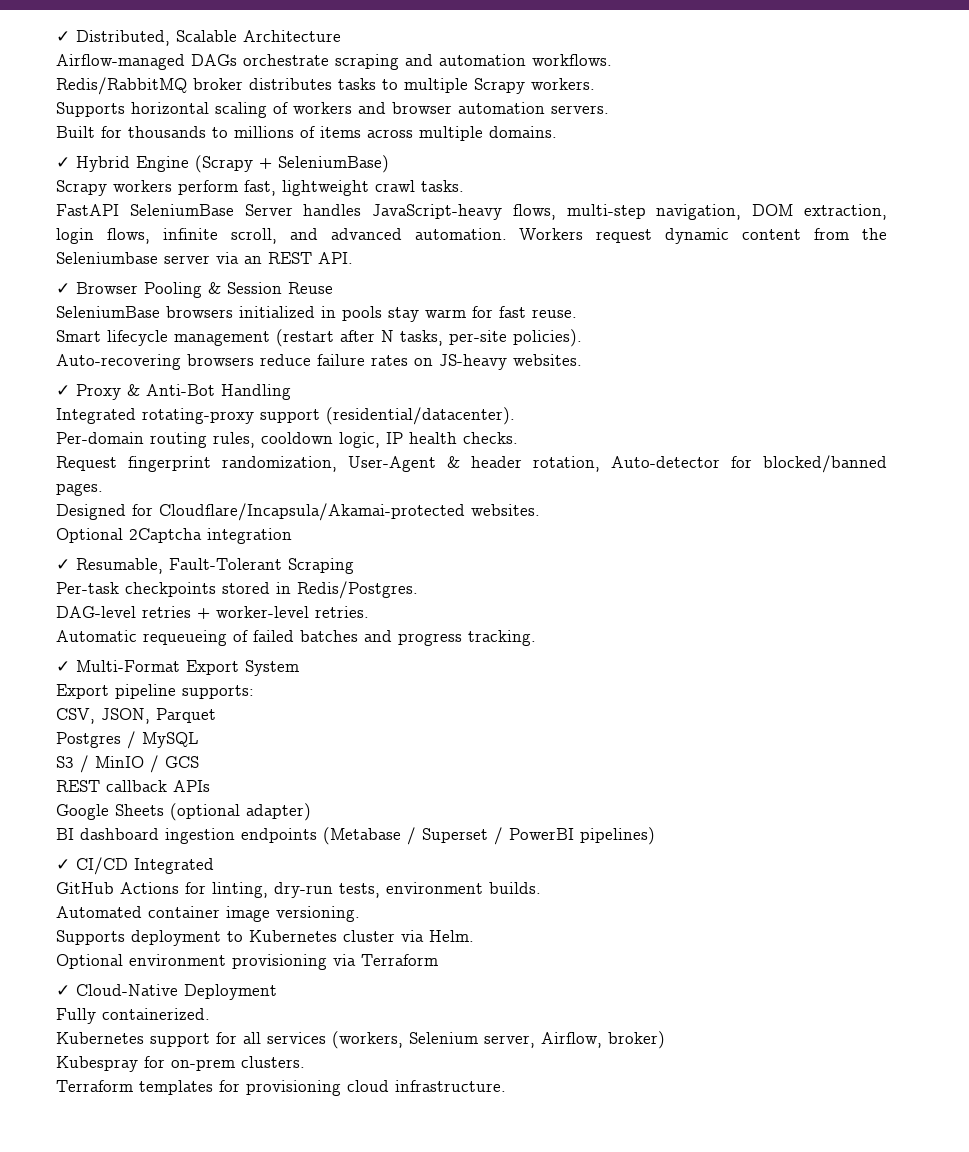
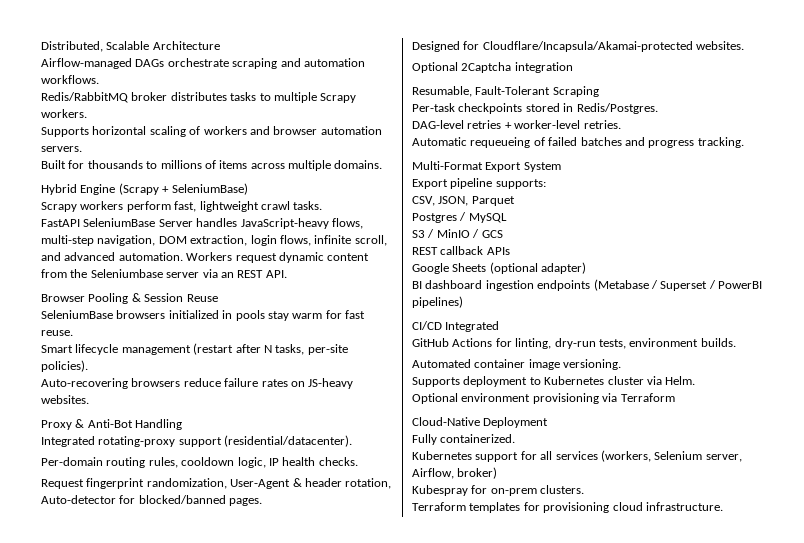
[56,31,70,42] ✓ -> (41, 46) none
[56,157,70,168] ✓ -> (383, 164) none
[56,283,70,294] ✓ -> (287, 274) none
[56,385,70,396] ✓ -> (89, 399) none
[56,559,70,570] ✓ -> (573, 67) none
[56,661,70,672] ✓ -> (744, 142) none
[56,859,70,870] ✓ -> (463, 302) none
[56,985,70,996] ✓ -> (675, 397) none

